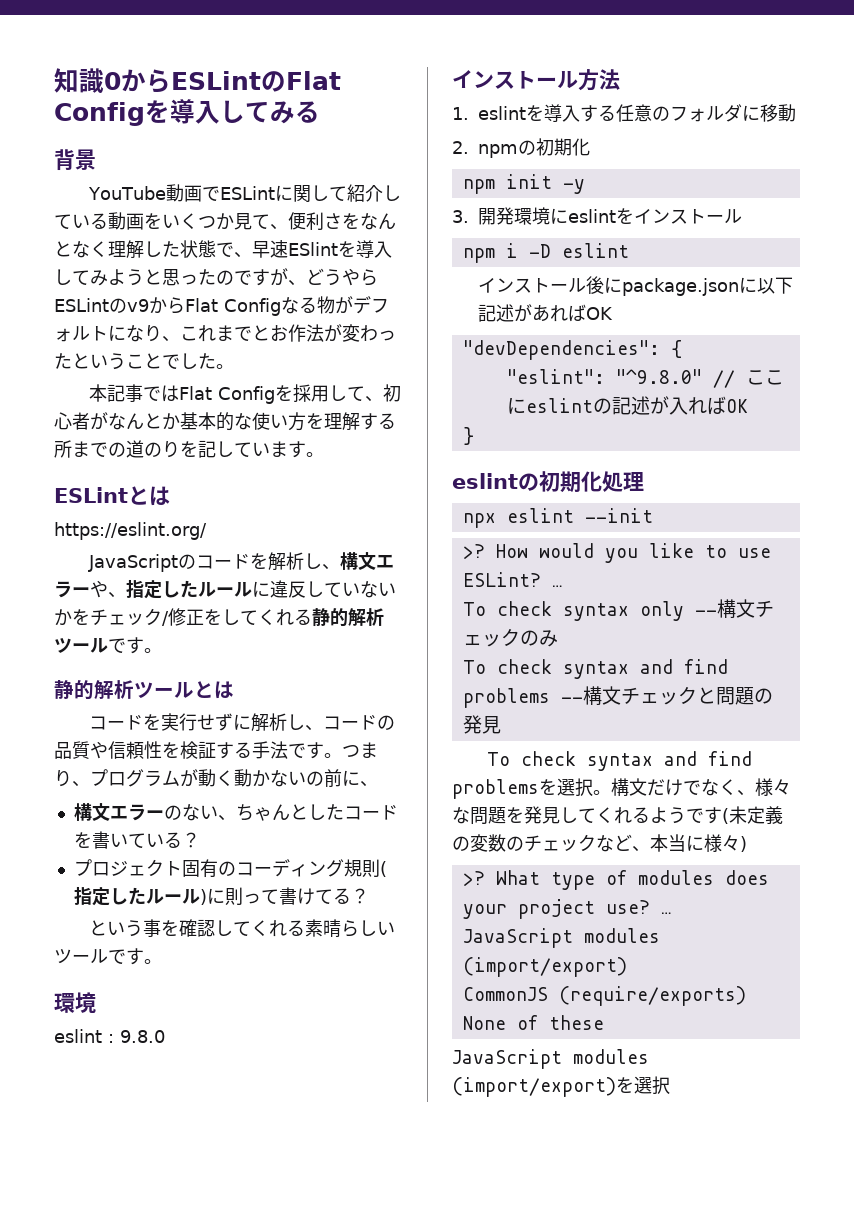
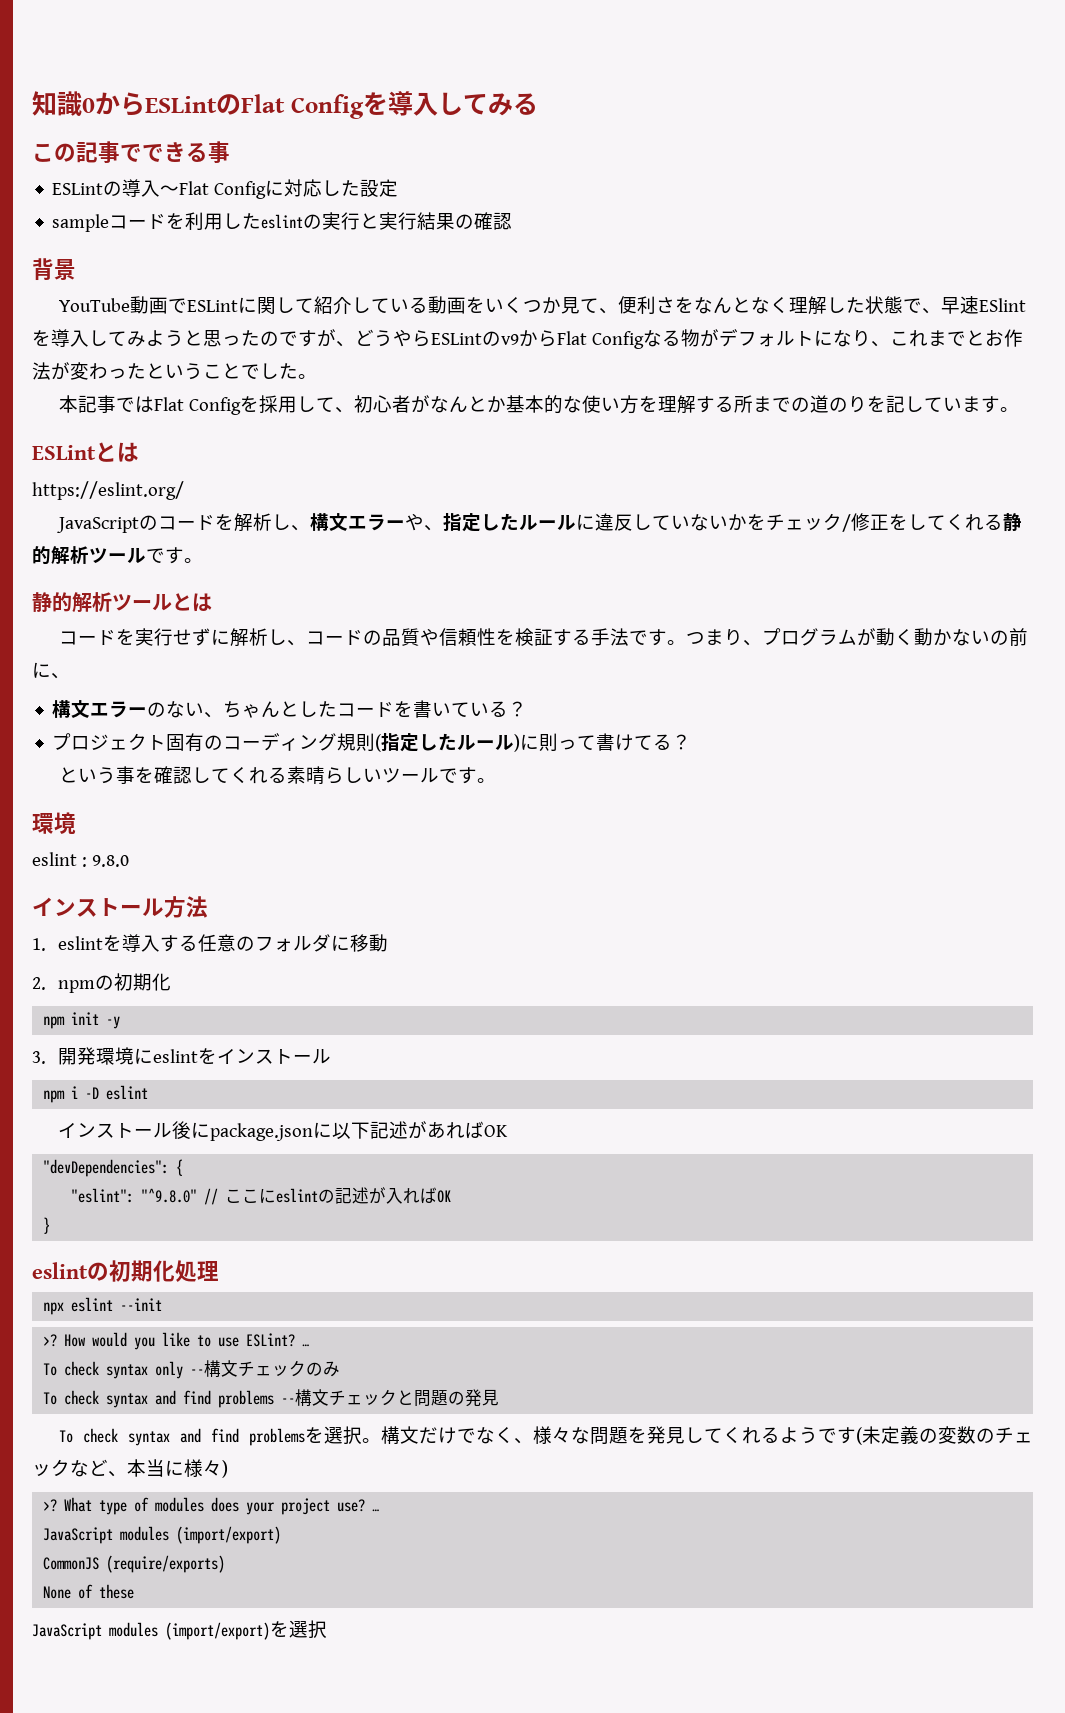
(320, 112) none -> [32,141,230,163] [52,179,399,199] [52,212,513,232] // この記事でできる事 // ESLintの導入〜Flat Configに対応した設定 // sampleコードを利用したeslintの実行と実行結果の確認

